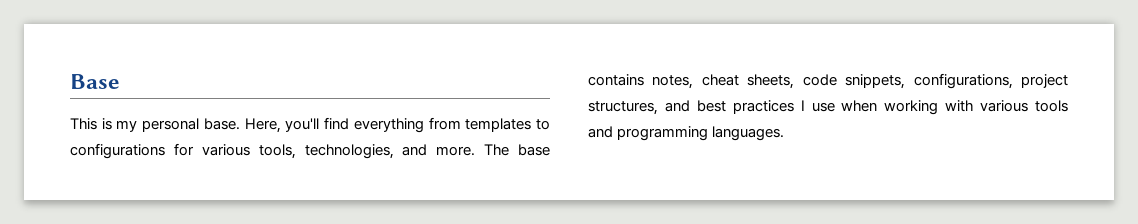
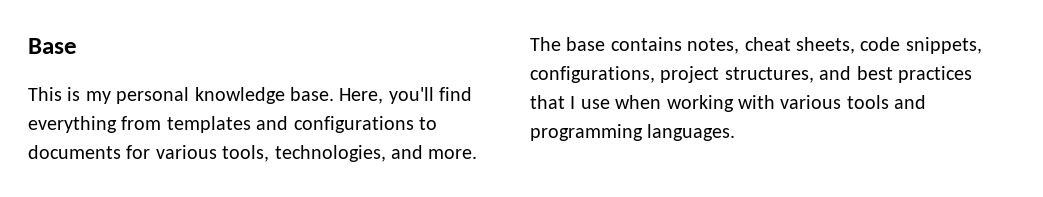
(200, 125) none -> [194,87,285,104] knowledge
[536,119,550,130] [70,143,165,159] to configurations -> [256,116,437,133] [28,145,121,159] and configurations to documents
(794, 107) none -> [530,95,565,109] that

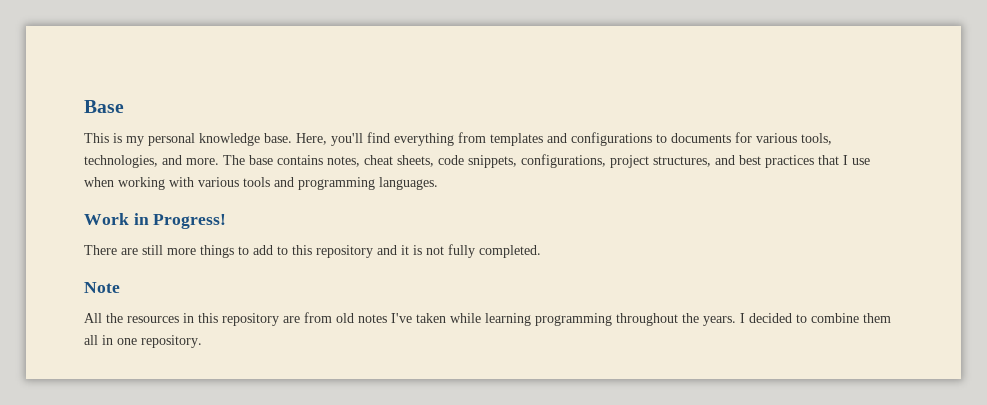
(736, 132) none -> [84,213,227,229] [84,244,541,258] [84,282,120,293] [84,312,891,326] [84,335,202,348] // Work in Progress! // There are still more things to add to this repository and it is not fully completed. // Note // All the resources in this repository are from old notes I've taken while learning programming throughout the years. I decided to combine them all in one repository.

